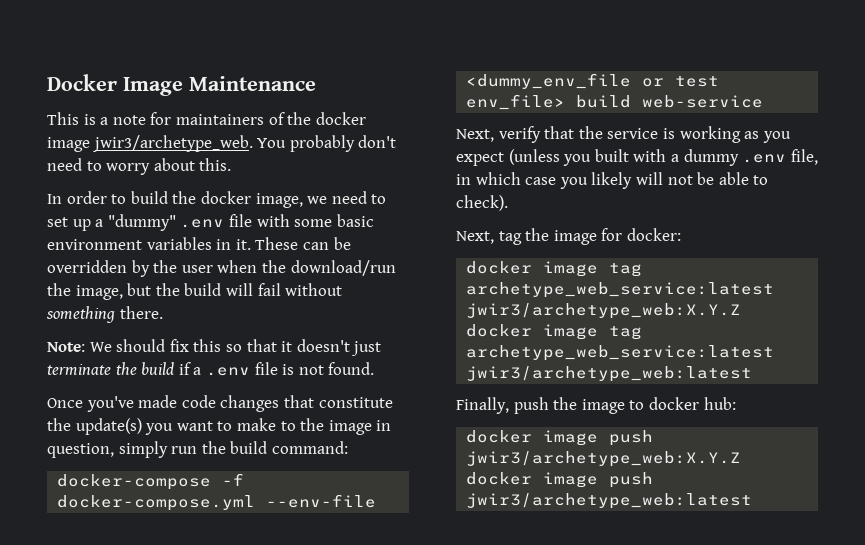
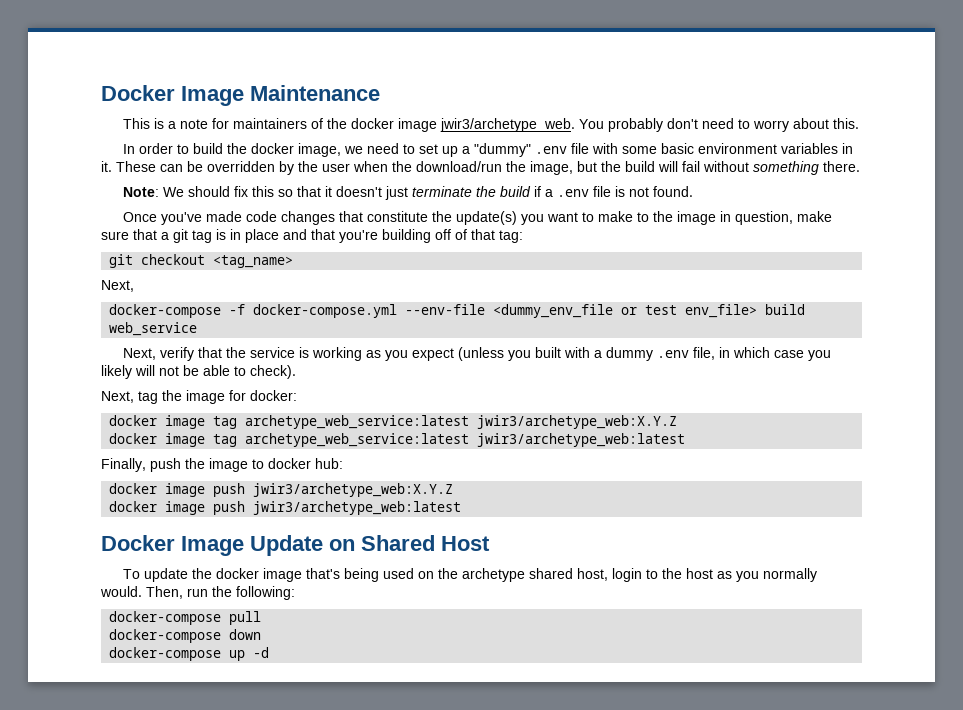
[118,441,348,458] simply run the build command: -> [797,211,833,222] [101,229,523,243] [109,254,294,268] [101,280,134,292] make sure that a git tag is in place and that you're building off of that tag: // git checkout <tag_name> // Next,
[642,95,764,108] web-service -> [109,322,198,336] web_service
(753, 501) none -> [101,535,490,556] [123,568,818,582] [100,586,295,600] [109,611,262,625] [109,629,262,643] [109,647,270,661] // Docker Image Update on Shared Host // To update the docker image that's being used on the archetype shared host, login to the host as you normally would. Then, run the following: // docker-compose pull // docker-compose down // docker-compose up -d

